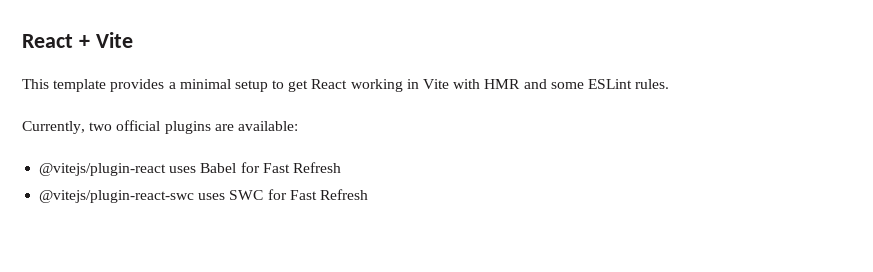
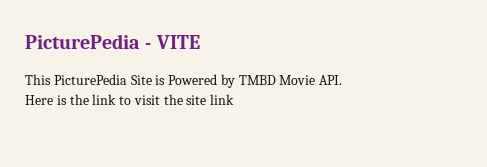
[22,32,133,48] [22,79,670,92] [22,120,298,134] [39,162,341,176] [39,189,368,203] React + Vite // This template provides a minimal setup to get React working in Vite with HMR and some ESLint rules. // Currently, two official plugins are available: // @vitejs/plugin-react uses Babel for Fast Refresh // @vitejs/plugin-react-swc uses SWC for Fast Refresh -> [25,34,200,49] [25,74,343,88] [25,94,235,105] PicturePedia - VITE // This PicturePedia Site is Powered by TMBD Movie API. // Here is the link to visit the site link

